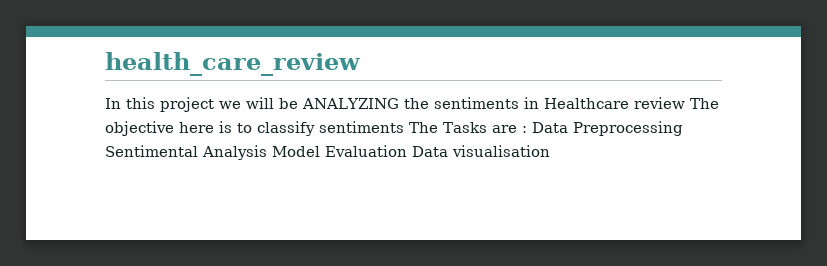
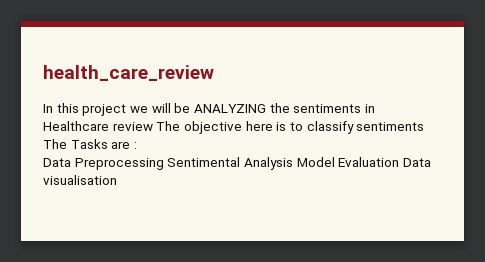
(527, 129) none -> (137, 145) //

